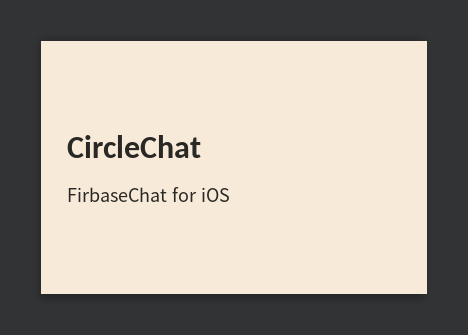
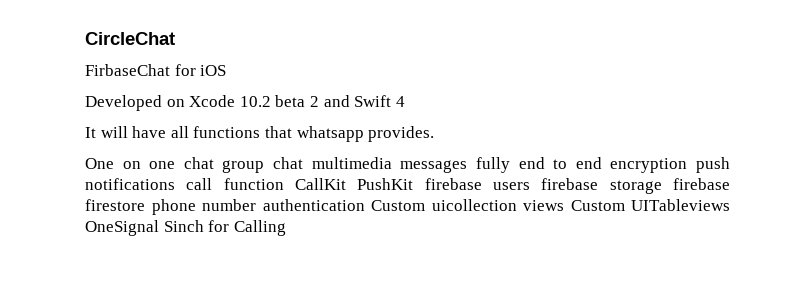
(230, 194) none -> [85,95,405,111] [85,126,435,142] [85,157,730,173] [85,178,730,194] [85,199,730,215] [85,220,286,236] // Developed on Xcode 10.2 beta 2 and Swift 4 // It will have all functions that whatsapp provides. // One on one chat group chat multimedia messages fully end to end encryption push notifications call function CallKit PushKit firebase users firebase storage firebase firestore phone number authentication Custom uicollection views Custom UITableviews OneSignal Sinch for Calling

